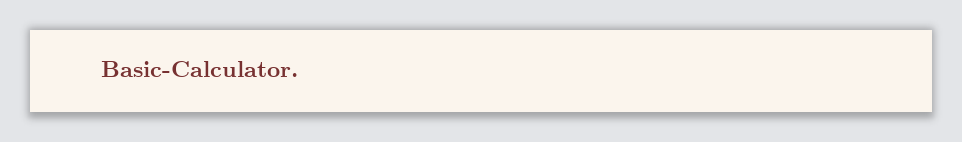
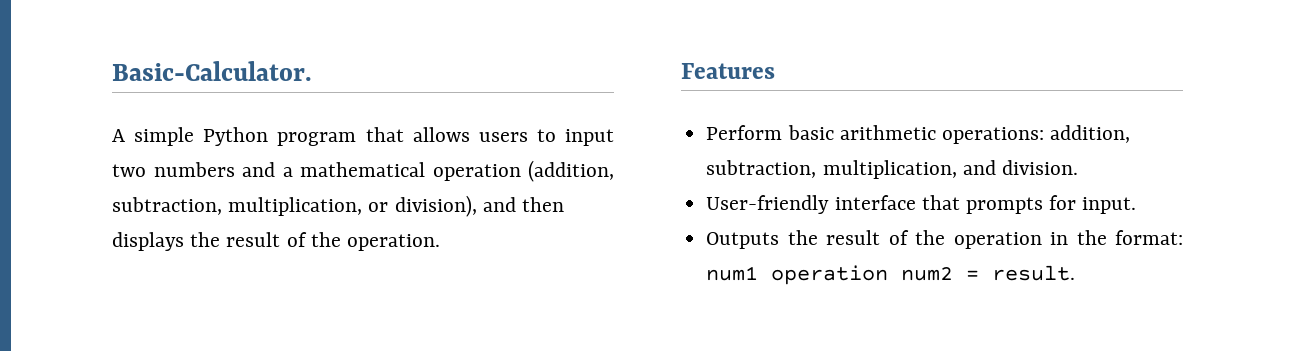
(298, 69) none -> [112,127,614,146] [112,160,614,182] [112,195,565,217] [112,232,441,251] [681,63,775,79] [706,125,1131,144] [706,160,1078,179] [706,195,1137,214] [706,230,1183,249] [706,265,1076,285] // A simple Python program that allows users to input two numbers and a mathematical operation (addition, subtraction, multiplication, or division), and then displays the result of the operation. // Features // Perform basic arithmetic operations: addition, subtraction, multiplication, and division. // User-friendly interface that prompts for input. // Outputs the result of the operation in the format: num1 operation num2 = result.

